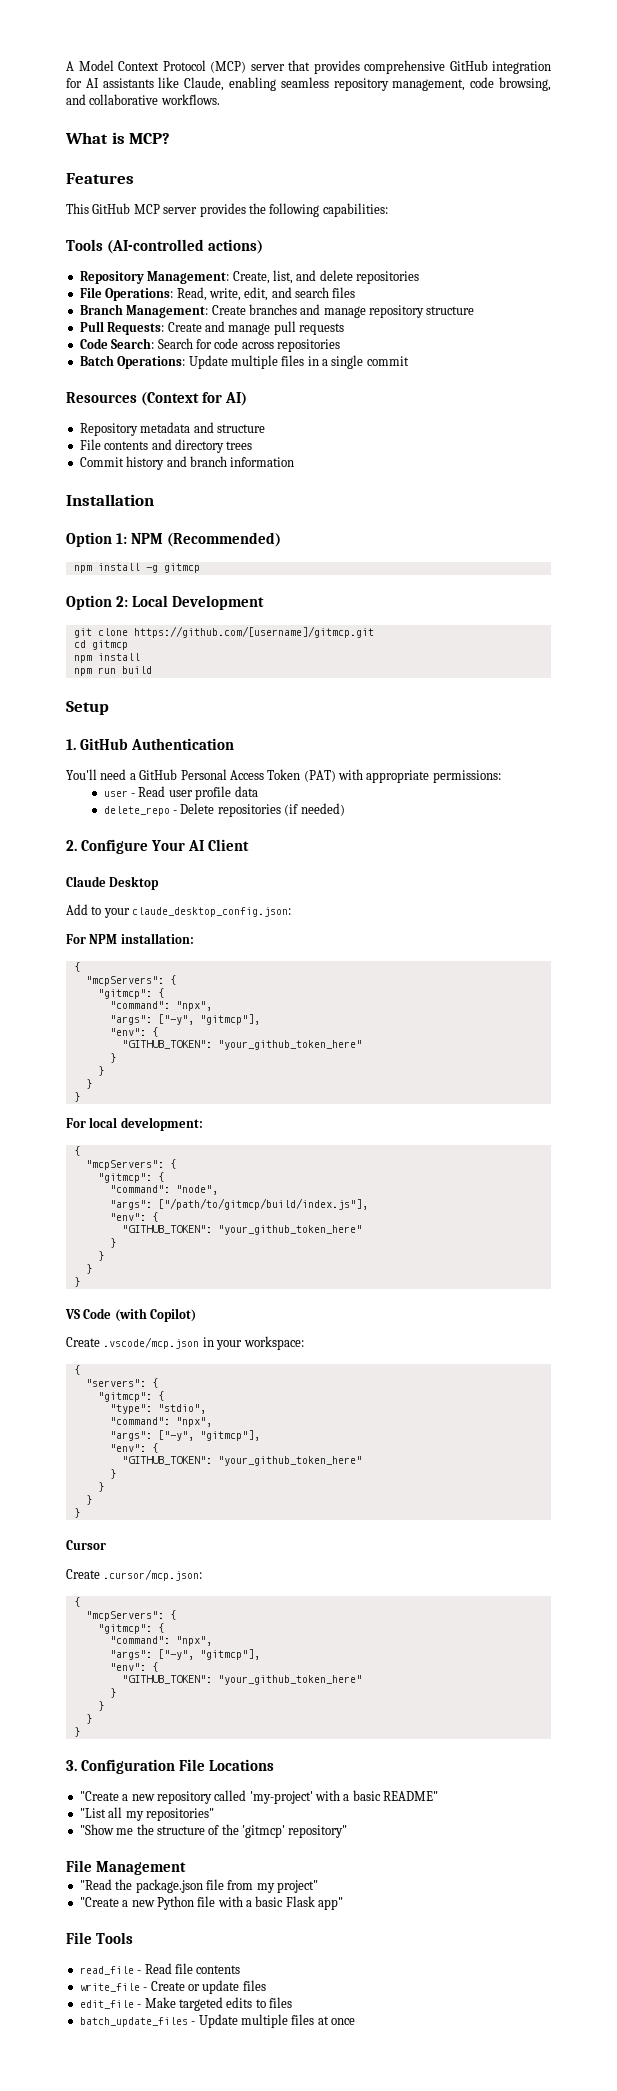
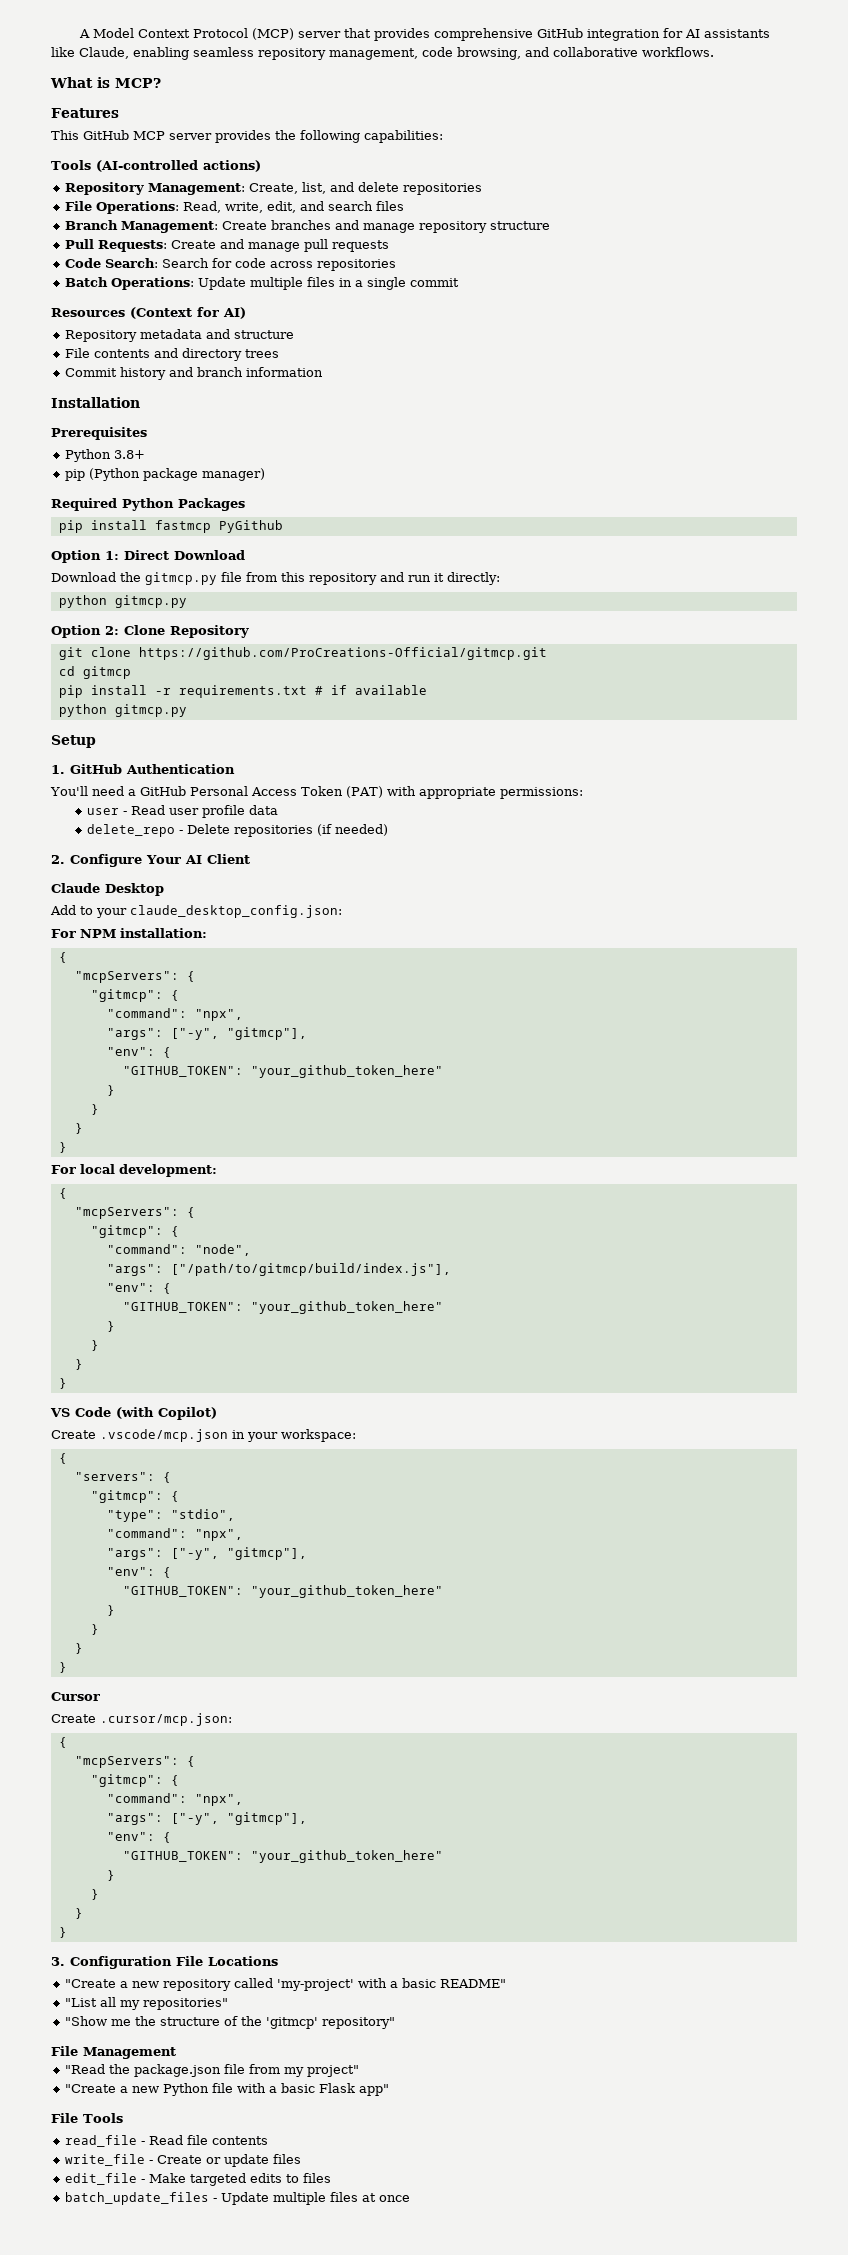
[66,532,281,547] [73,563,200,573] Option 1: NPM (Recommended) // npm install -g gitmcp -> [51,427,147,440] [64,449,145,462] [64,468,265,481] [51,498,245,511] [58,520,283,533] [51,550,245,563] [51,572,500,585] [58,595,187,608] Prerequisites // Python 3.8+ // pip (Python package manager) // Required Python Packages // pip install fastmcp PyGithub // Option 1: Direct Download // Download the gitmcp.py file from this repository and run it directly: // python gitmcp.py
[131,595,264,610] Local Development -> [124,625,249,638] Clone Repository
[133,626,374,638] https://github.com/[username]/gitmcp.git -> [138,647,547,660] https://github.com/ProCreations-Official/gitmcp.git
[73,653,140,663] [73,666,152,676] npm install // npm run build -> [58,685,427,698] [58,704,187,717] pip install -r requirements.txt # if available // python gitmcp.py

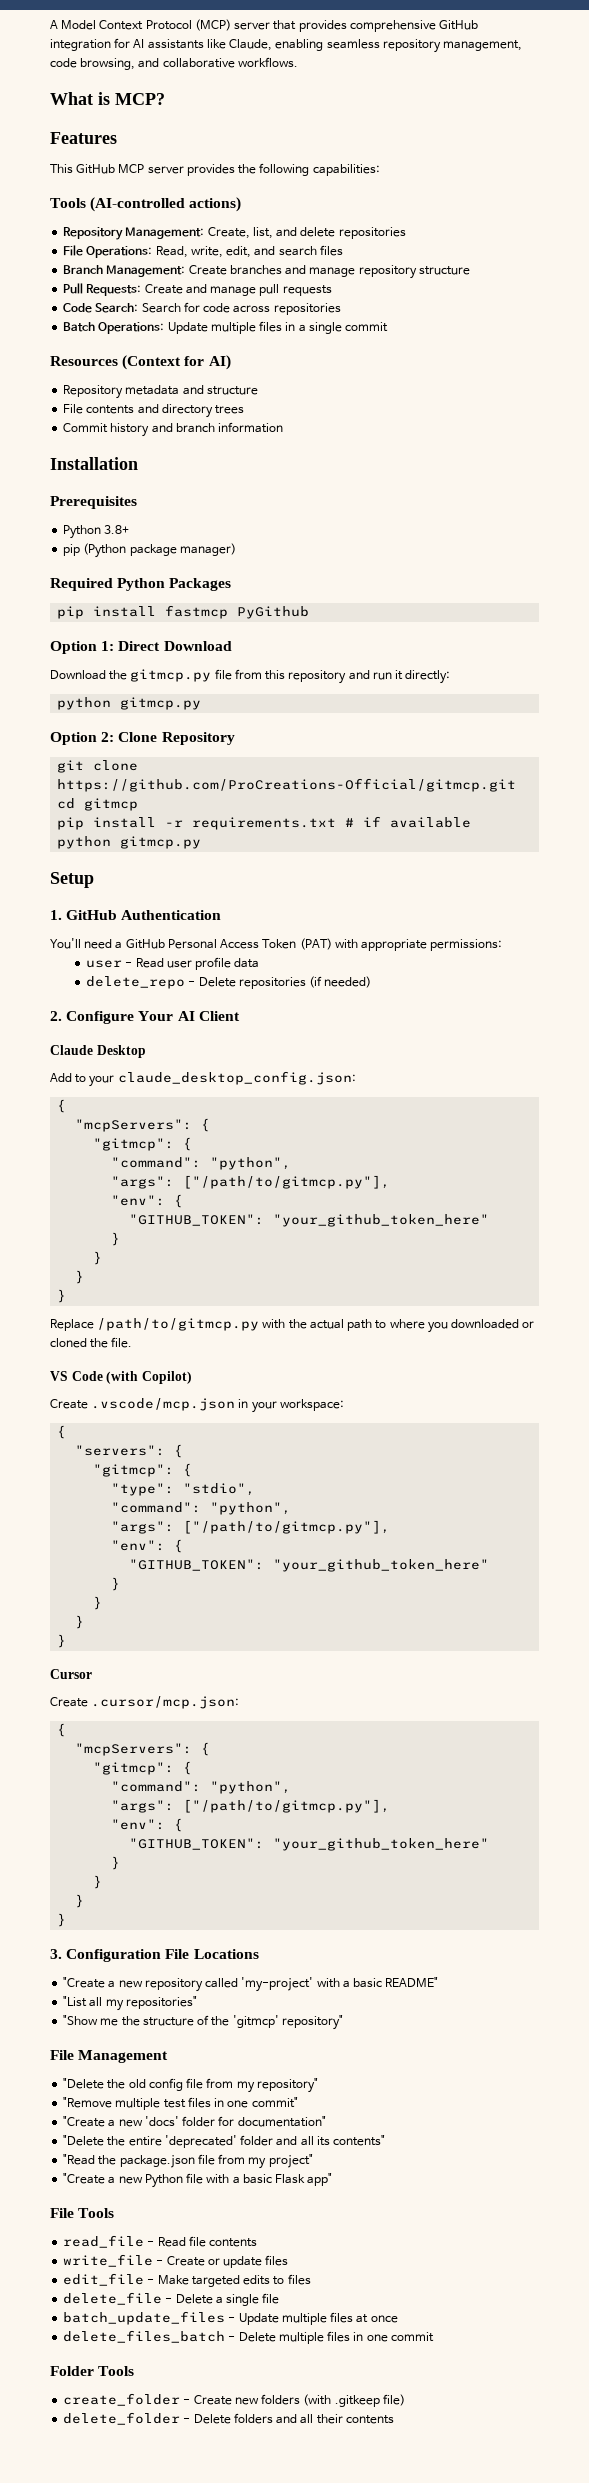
[51,928,207,938] [58,952,67,963] [74,971,195,983] [90,989,179,1002] [106,1008,243,1021] [106,1027,307,1040] [106,1047,171,1058] [122,1065,443,1078] [106,1085,115,1096] [90,1104,99,1115] [74,1123,83,1134] [58,1142,67,1153] [51,1164,217,1177] [58,1188,67,1199] [74,1207,195,1219] [90,1225,179,1238] [106,1244,251,1256] [106,1263,451,1276] [106,1283,171,1294] [122,1301,443,1314] [106,1321,115,1332] [90,1340,99,1351] [74,1359,83,1370] [58,1378,67,1389] // For NPM installation: // { // "mcpServers": { // "gitmcp": { // "command": "npx", // "args": ["-y", "gitmcp"], // "env": { // "GITHUB_TOKEN": "your_github_token_here" // } // } // } // } // For local development: // { // "mcpServers": { // "gitmcp": { // "command": "node", // "args": ["/path/to/gitmcp/build/index.js"], // "env": { // "GITHUB_TOKEN": "your_github_token_here" // } // } // } // } -> [57,1099,67,1113] [75,1118,211,1132] [93,1137,193,1151] [111,1157,292,1170] [111,1175,391,1189] [111,1194,184,1208] [129,1214,490,1227] [111,1232,121,1246] [93,1251,103,1265] [75,1270,85,1284] [57,1289,67,1303] [50,1318,535,1333] [50,1337,133,1348] // { // "mcpServers": { // "gitmcp": { // "command": "python", // "args": ["/path/to/gitmcp.py"], // "env": { // "GITHUB_TOKEN": "your_github_token_here" // } // } // } // } // Replace /path/to/gitmcp.py with the actual path to where you downloaded or cloned the file.
[194,1529,243,1541] [106,1547,307,1560] "npx", // "args": ["-y", "gitmcp"], -> [210,1502,292,1515] [111,1520,391,1534] "python", // "args": ["/path/to/gitmcp.py"],
[194,1794,243,1806] [106,1812,307,1825] "npx", // "args": ["-y", "gitmcp"], -> [210,1781,292,1794] [111,1799,391,1813] "python", // "args": ["/path/to/gitmcp.py"],
(176, 2053) none -> [63,2078,318,2093] [63,2097,298,2110] [63,2116,326,2127] [63,2135,386,2148] // "Delete the old config file from my repository" // "Remove multiple test files in one commit" // "Create a new 'docs' folder for documentation" // "Delete the entire 'deprecated' folder and all its contents"
(331, 2178) none -> [63,2292,280,2306] // delete_file - Delete a single file
(410, 2198) none -> [63,2330,434,2344] [50,2366,135,2376] [63,2393,405,2407] [63,2412,394,2425] // delete_files_batch - Delete multiple files in one commit // Folder Tools // create_folder - Create new folders (with .gitkeep file) // delete_folder - Delete folders and all their contents

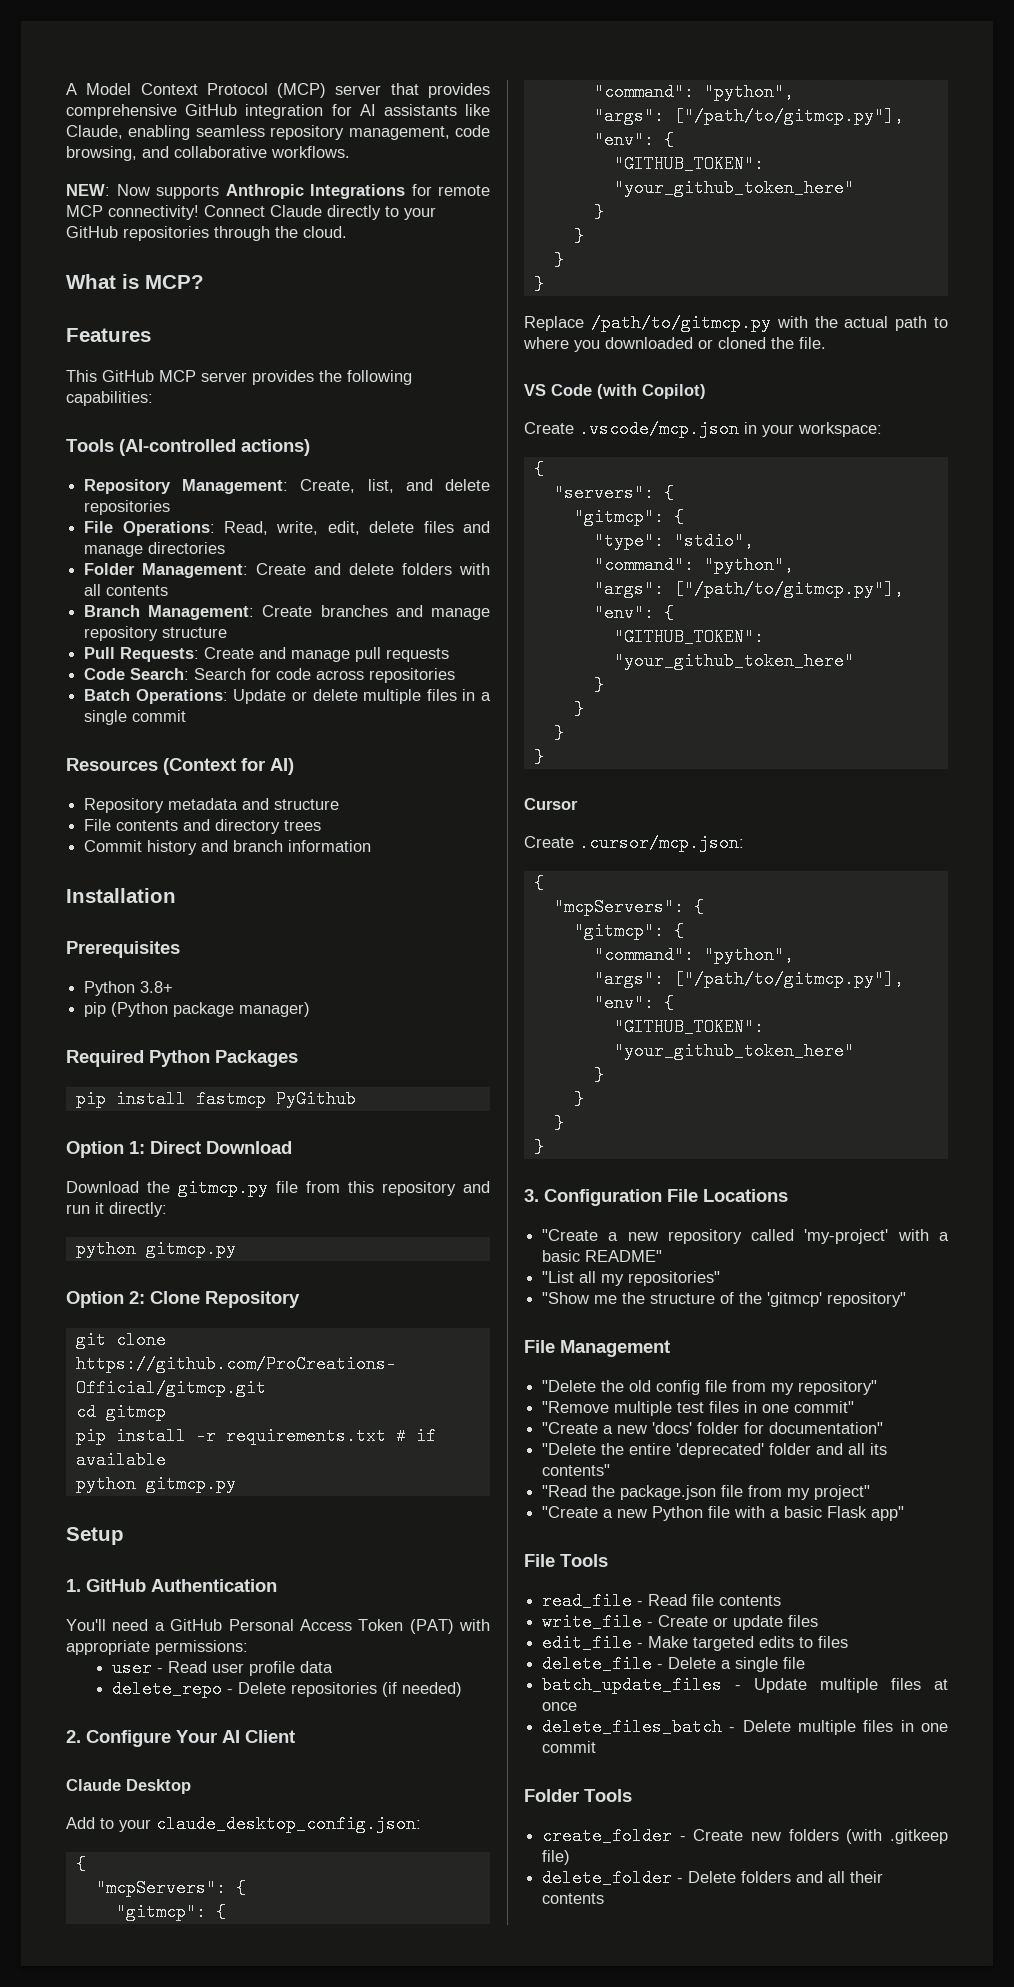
(298, 62) none -> [66,184,490,199] [66,205,436,220] [66,226,347,241] // NEW: Now supports Anthropic Integrations for remote MCP connectivity! Connect Claude directly to your GitHub repositories through the cloud.
[254,245,343,256] and search files -> [369,521,490,533] [84,542,226,557] [84,563,491,578] [84,584,169,596] delete files and manage directories // Folder Management: Create and delete folders with all contents
(208, 328) none -> [291,689,358,701] or delete

